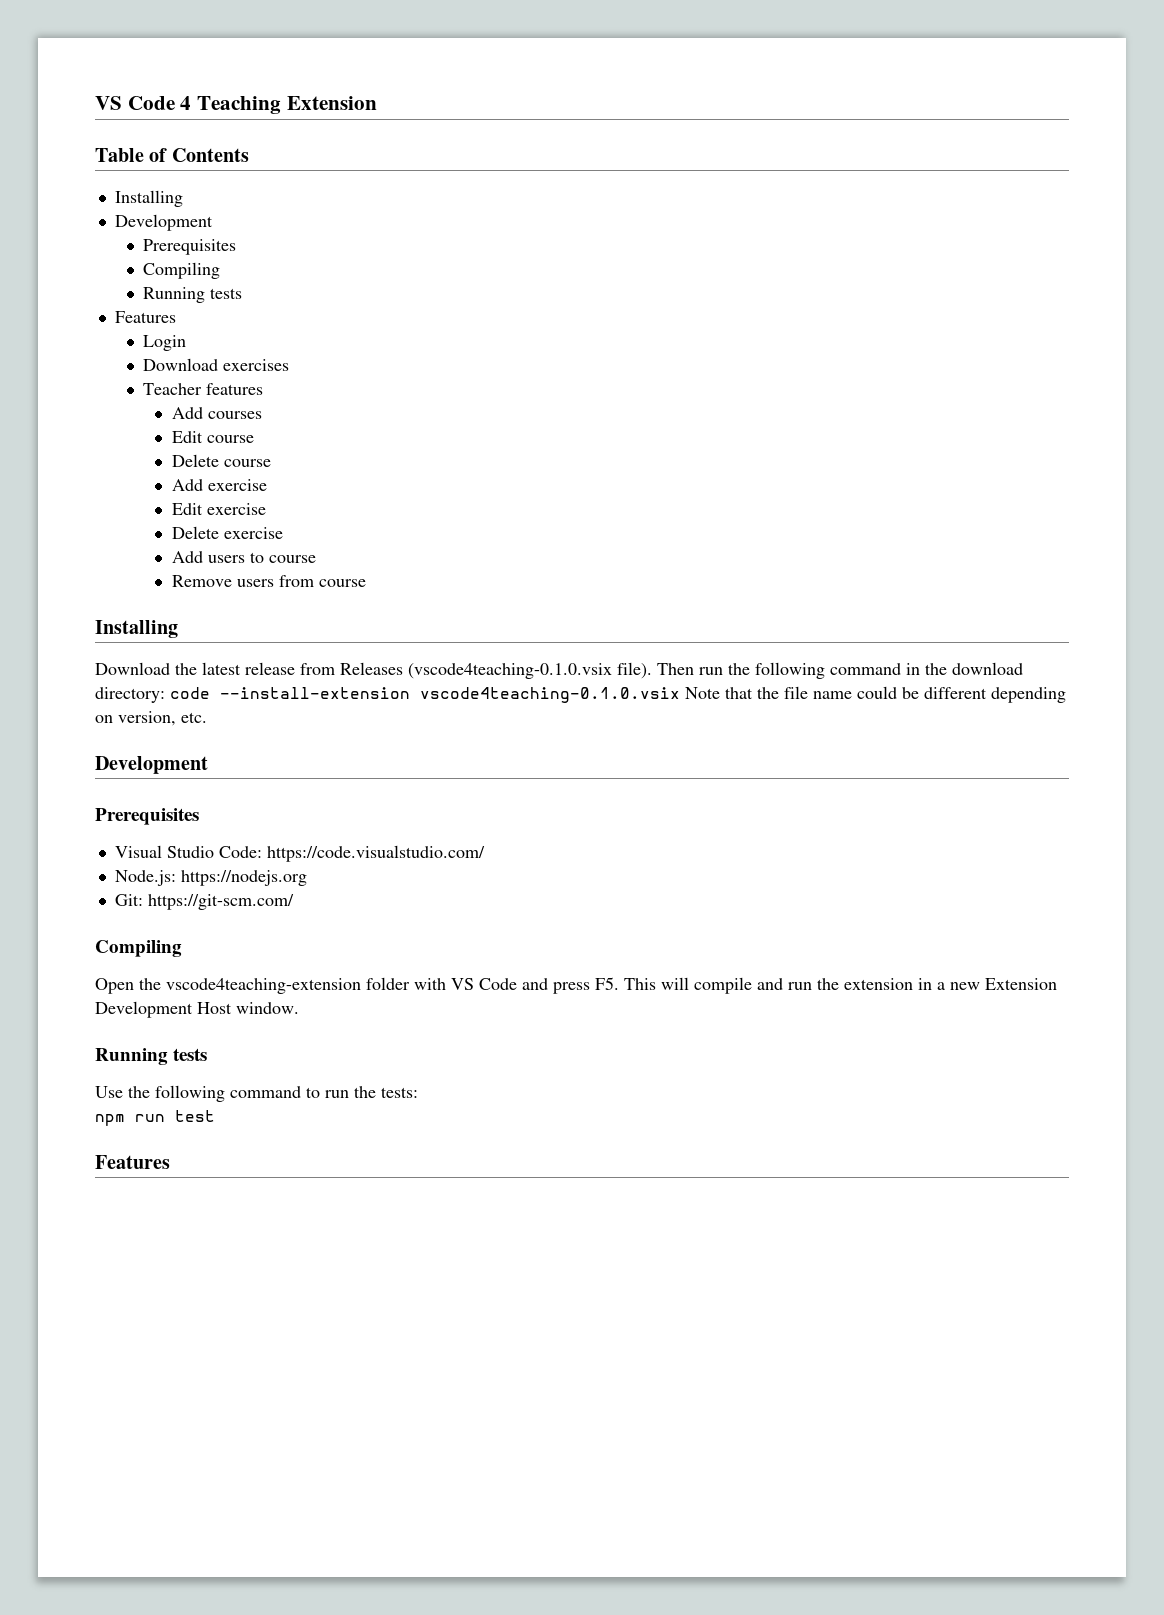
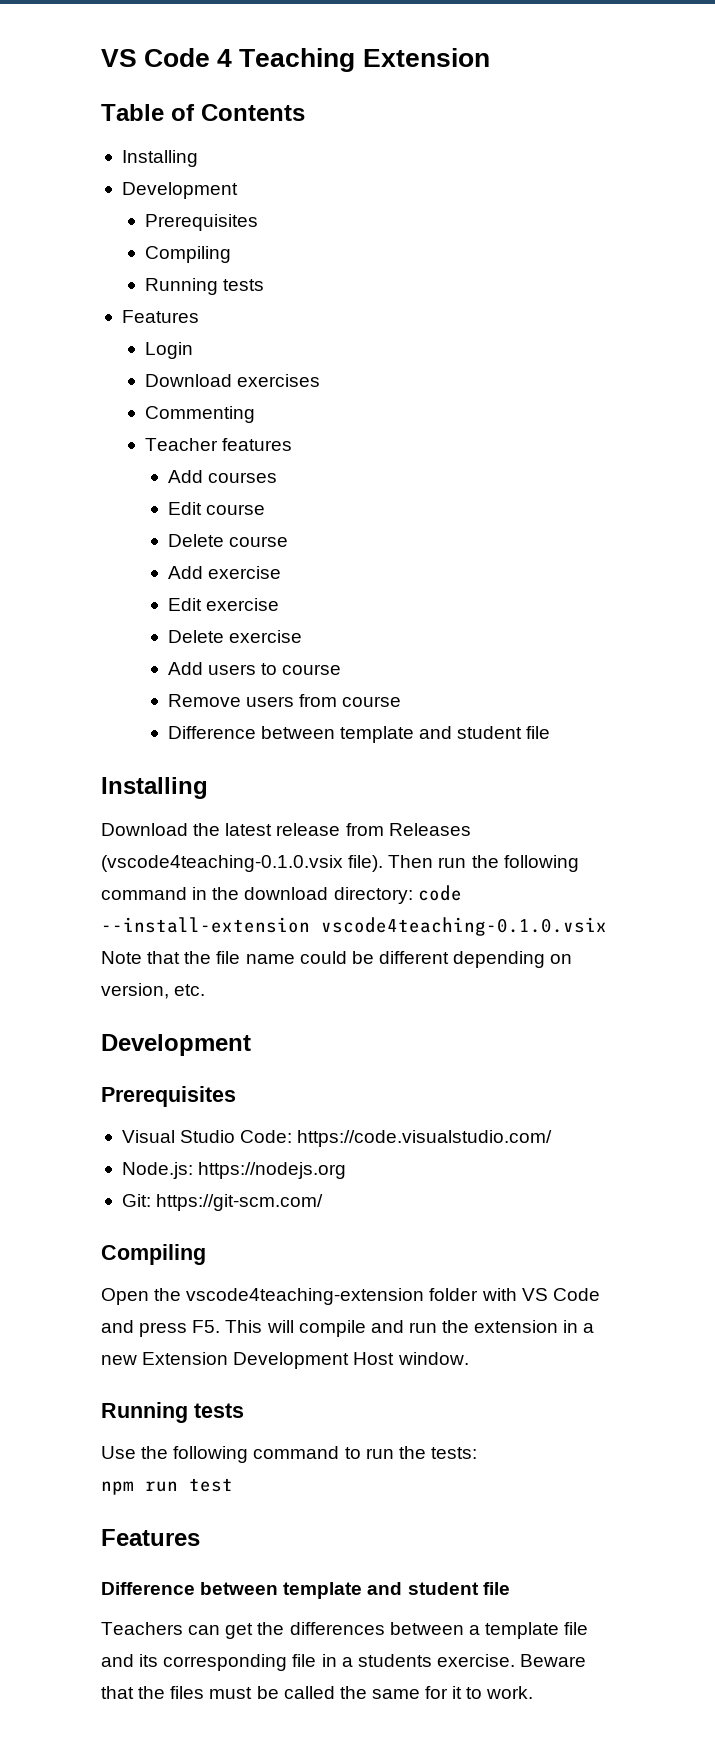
(290, 365) none -> [144,406,255,423] // Commenting
(366, 583) none -> [167,726,551,743] // Difference between template and student file
(170, 1162) none -> [101,1582,510,1599] [101,1622,589,1639] [101,1654,587,1671] [101,1686,534,1699] // Difference between template and student file // Teachers can get the differences between a template file and its corresponding file in a students exercise. Beware that the files must be called the same for it to work.

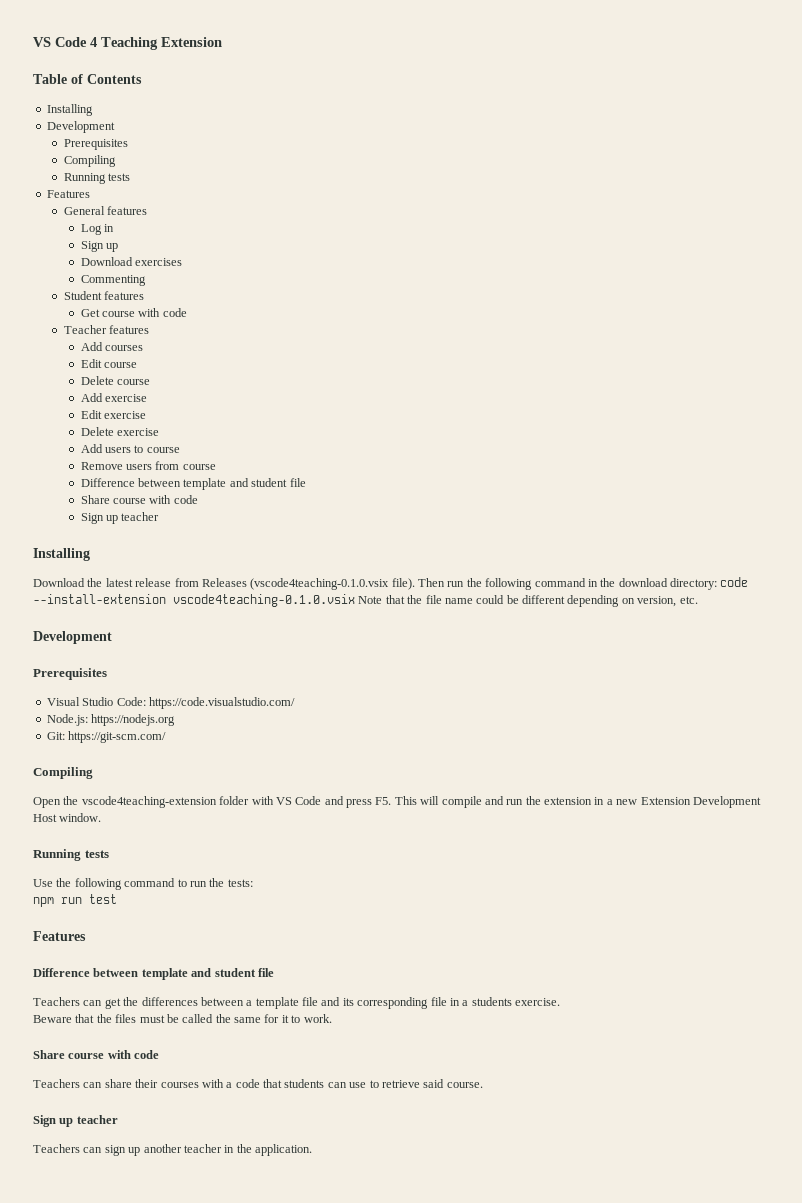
[144,342,193,359] [144,374,321,387] [144,406,255,423] Login // Download exercises // Commenting -> [63,206,148,215] [80,224,115,235] [80,241,119,252] [80,257,183,266] [80,275,146,286] [63,291,145,300] [80,308,187,317] General features // Log in // Sign up // Download exercises // Commenting // Student features // Get course with code
(551, 732) none -> [80,495,198,504] [80,512,160,524] // Share course with code // Sign up teacher
(515, 1660) none -> (560, 1002) //
(534, 1692) none -> [33,1050,160,1059] [33,1079,483,1088] [33,1115,118,1127] [33,1144,312,1156] // Share course with code // Teachers can share their courses with a code that students can use to retrieve said course. // Sign up teacher // Teachers can sign up another teacher in the application.

